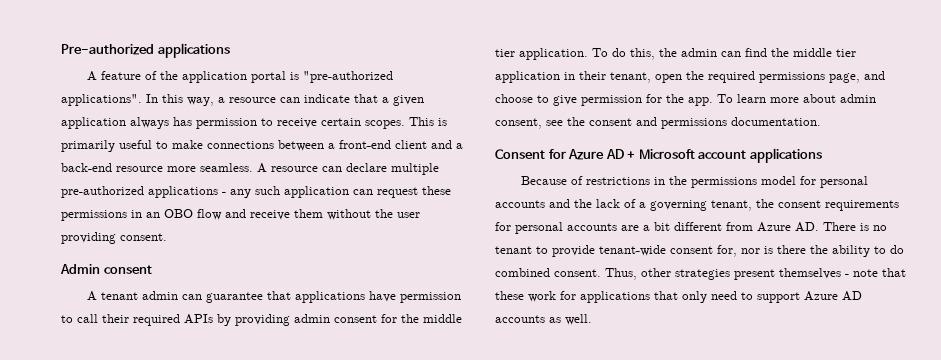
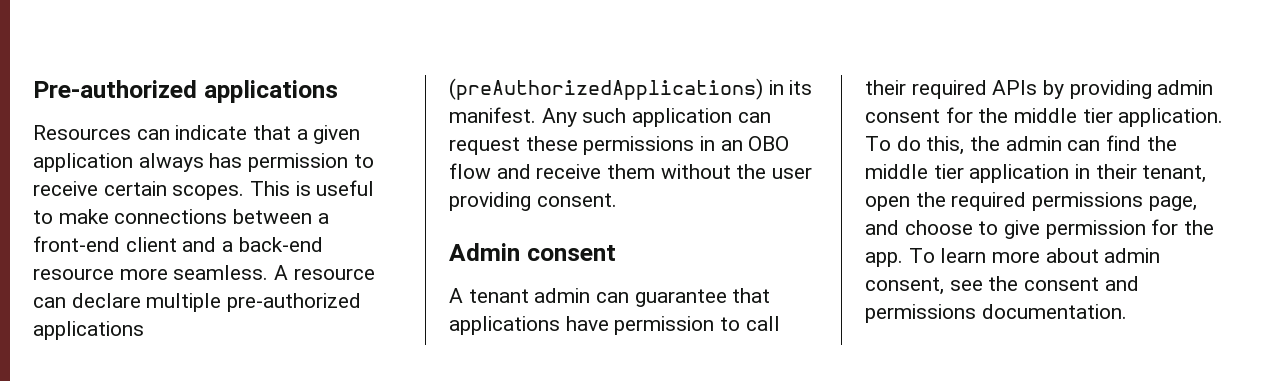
[87,71,394,83] [61,94,276,106] A feature of the application portal is "pre-authorized applications". In this way, a resource -> [33,125,131,140] Resources
[61,140,115,152] primarily -> (311, 188) none
[222,189,251,198] - any -> [449,78,813,100] [449,107,577,127] (preAuthorizedApplications) in its manifest. Any
[495,148,822,163] [521,176,869,188] [495,199,899,211] [495,222,887,234] [495,245,904,257] [495,268,906,280] [495,291,862,303] [495,314,592,325] // Consent for Azure AD + Microsoft account applications // Because of restrictions in the permissions model for personal accounts and the lack of a governing tenant, the consent requirements for personal accounts are a bit different from Azure AD. There is no tenant to provide tenant-wide consent for, nor is there the ability to do combined consent. Thus, other strategies present themselves - note that these work for applications that only need to support Azure AD accounts as well. -> (1127, 311) none

